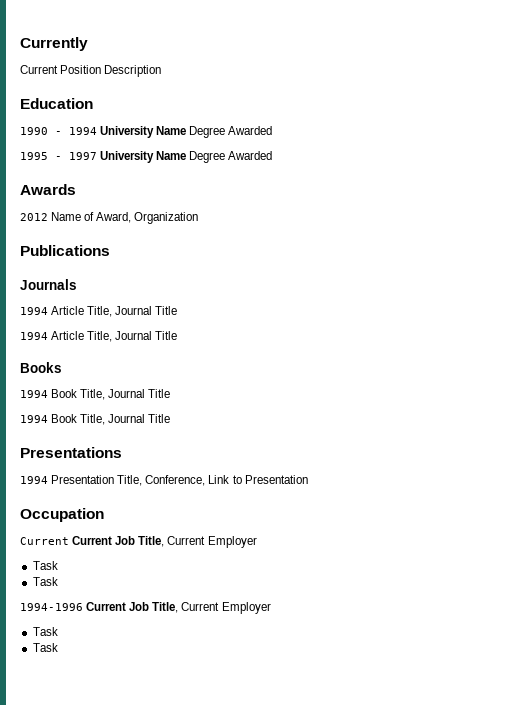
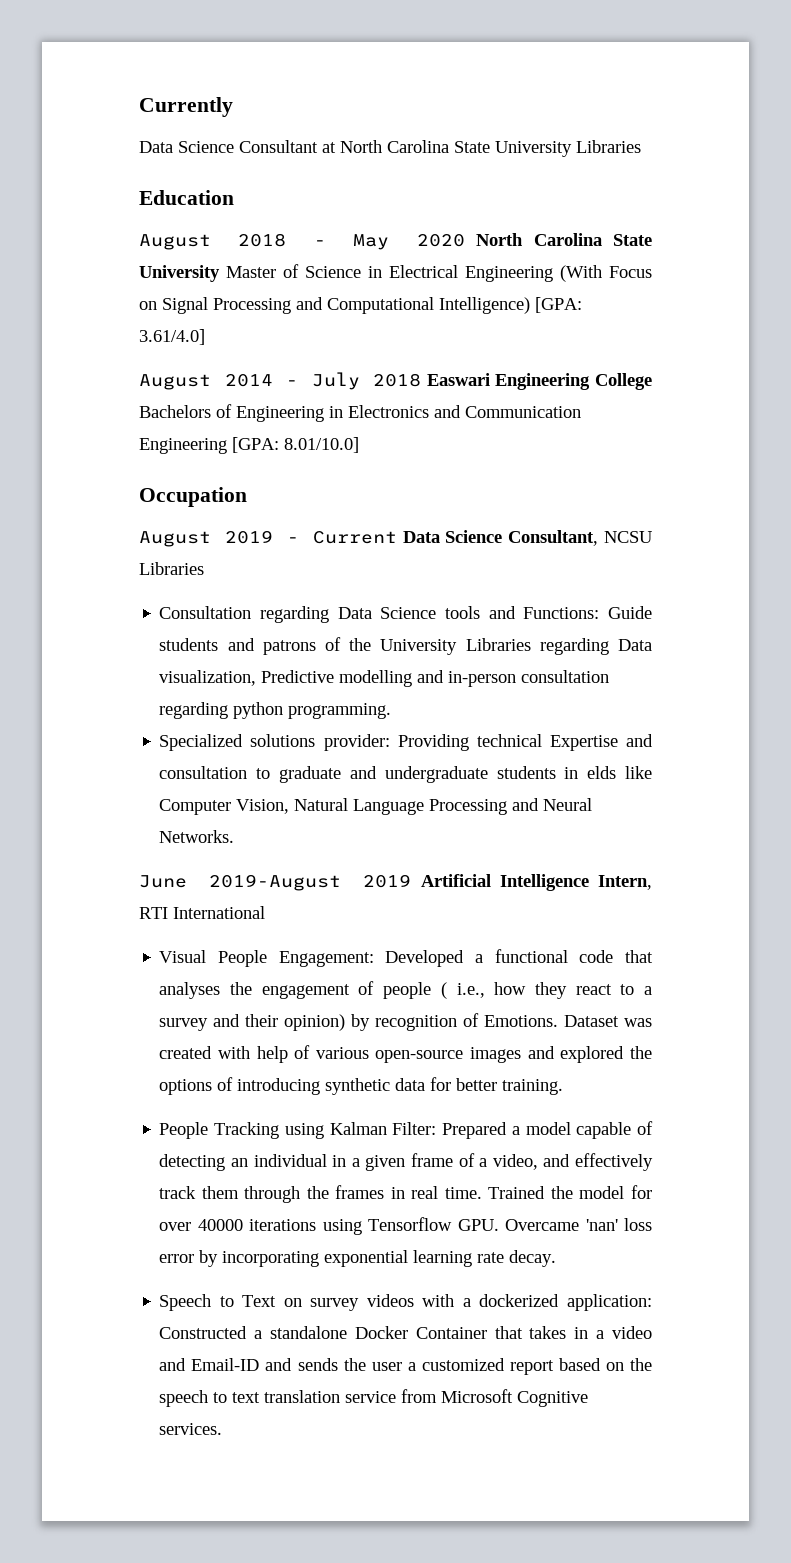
[20,65,162,77] [20,98,93,109] [20,126,273,138] [20,151,273,163] [20,184,76,195] [20,212,199,224] [20,245,110,256] [20,279,77,290] [20,306,178,317] [20,331,178,342] [20,362,62,373] [20,389,171,400] [20,414,171,425] [20,447,122,458] [20,475,308,486] [20,508,104,522] [20,536,257,548] [32,561,58,570] [32,577,58,586] [20,602,271,614] [32,627,58,636] [32,643,58,652] Current Position Description // Education // 1990 - 1994 University Name Degree Awarded // 1995 - 1997 University Name Degree Awarded // Awards // 2012 Name of Award, Organization // Publications // Journals // 1994 Article Title, Journal Title // 1994 Article Title, Journal Title // Books // 1994 Book Title, Journal Title // 1994 Book Title, Journal Title // Presentations // 1994 Presentation Title, Conference, Link to Presentation // Occupation // Current Current Job Title, Current Employer // Task // Task // 1994-1996 Current Job Title, Current Employer // Task // Task -> [139,140,641,157] [139,190,234,205] [139,233,652,250] [139,264,652,282] [139,297,582,314] [139,329,205,345] [139,372,652,390] [139,404,581,422] [139,437,359,454] [139,487,247,507] [139,530,652,547] [139,562,204,575] [159,606,652,623] [159,637,652,655] [159,670,610,687] [159,702,392,719] [159,734,653,751] [159,766,652,783] [159,798,593,815] [159,830,235,843] [139,874,652,891] [139,906,265,919] [159,949,653,967] [159,981,652,999] [159,1013,652,1031] [159,1045,652,1063] [159,1077,564,1095] [159,1121,653,1139] [159,1153,654,1171] [159,1185,652,1203] [159,1217,652,1235] [159,1250,557,1267] [159,1294,652,1311] [159,1326,653,1339] [159,1358,652,1375] [159,1389,589,1407] [159,1423,223,1435] Data Science Consultant at North Carolina State University Libraries // Education // August 2018 - May 2020 North Carolina State University Master of Science in Electrical Engineering (With Focus on Signal Processing and Computational Intelligence) [GPA: 3.61/4.0] // August 2014 - July 2018 Easwari Engineering College Bachelors of Engineering in Electronics and Communication Engineering [GPA: 8.01/10.0] // Occupation // August 2019 - Current Data Science Consultant, NCSU Libraries // Consultation regarding Data Science tools and Functions: Guide students and patrons of the University Libraries regarding Data visualization, Predictive modelling and in-person consultation regarding python programming. // Specialized solutions provider: Providing technical Expertise and consultation to graduate and undergraduate students in elds like Computer Vision, Natural Language Processing and Neural Networks. // June 2019-August 2019 Artificial Intelligence Intern, RTI International // Visual People Engagement: Developed a functional code that analyses the engagement of people ( i.e., how they react to a survey and their opinion) by recognition of Emotions. Dataset was created with help of various open-source images and explored the options of introducing synthetic data for better training. // People Tracking using Kalman Filter: Prepared a model capable of detecting an individual in a given frame of a video, and effectively track them through the frames in real time. Trained the model for over 40000 iterations using Tensorflow GPU. Overcame 'nan' loss error by incorporating exponential learning rate decay. // Speech to Text on survey videos with a dockerized application: Constructed a standalone Docker Container that takes in a video and Email-ID and sends the user a customized report based on the speech to text translation service from Microsoft Cognitive services.

